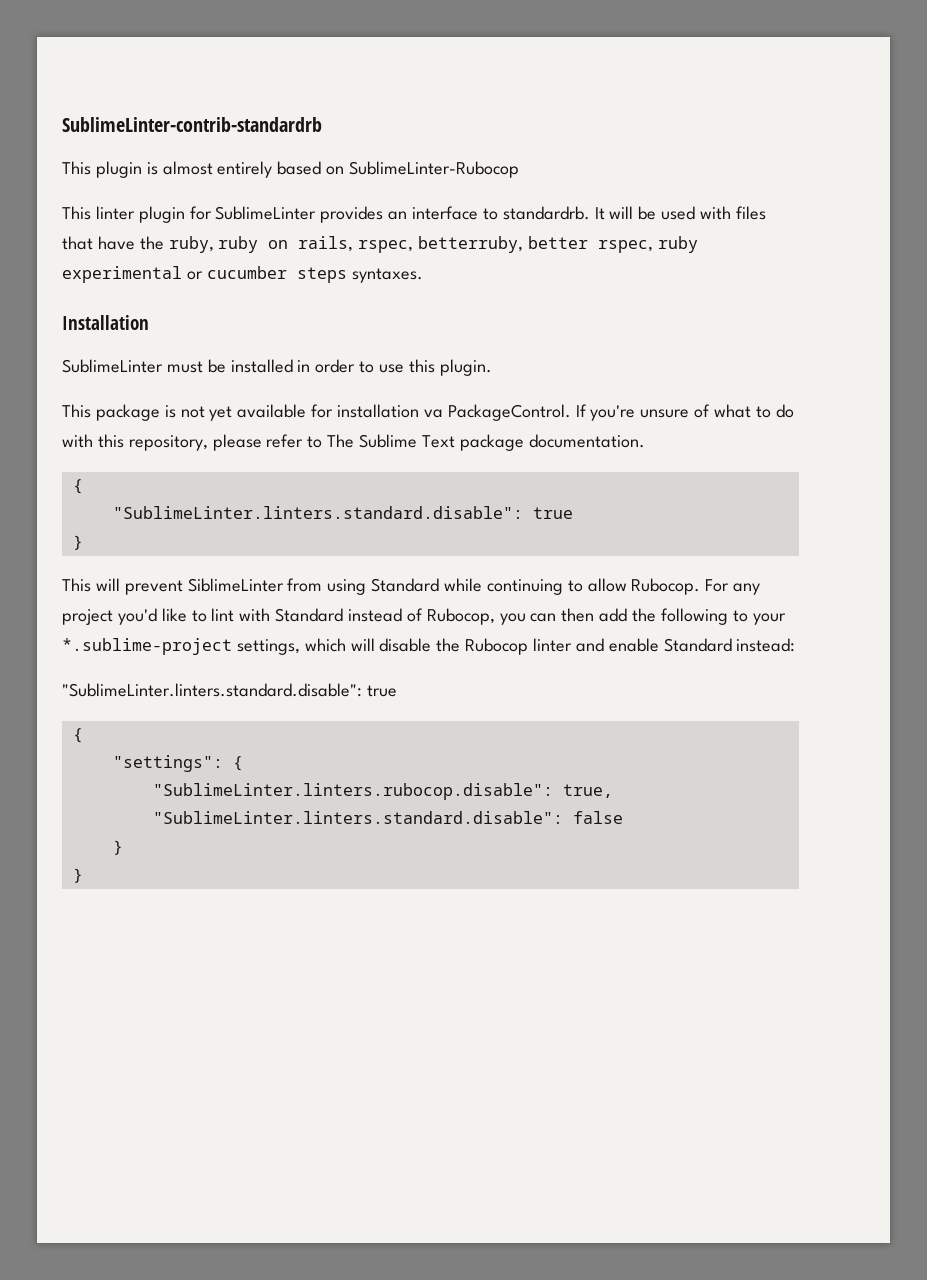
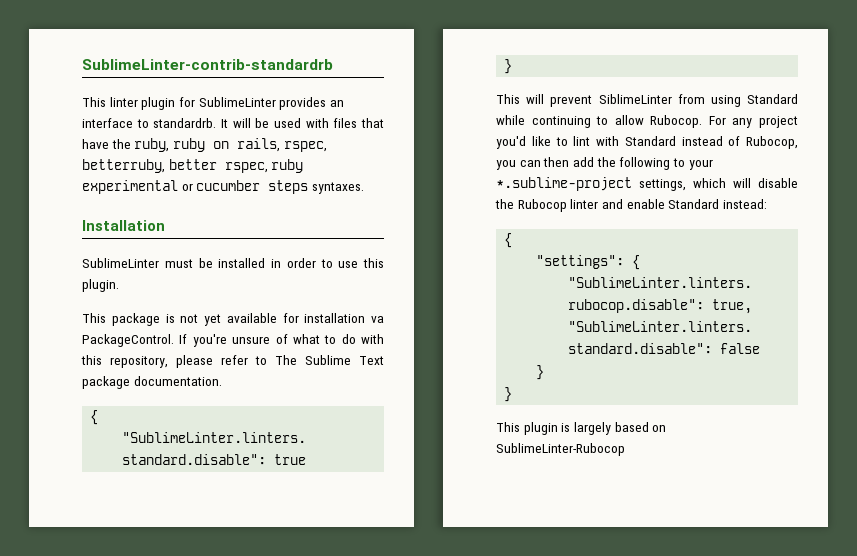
[62,161,520,178] // This plugin is almost entirely based on SublimeLinter-Rubocop -> (333, 64) none
[62,683,397,697] // "SublimeLinter.linters.standard.disable": true -> (767, 204) none
(83, 875) none -> [496,422,667,435] [496,443,625,456] // This plugin is largely based on SublimeLinter-Rubocop

